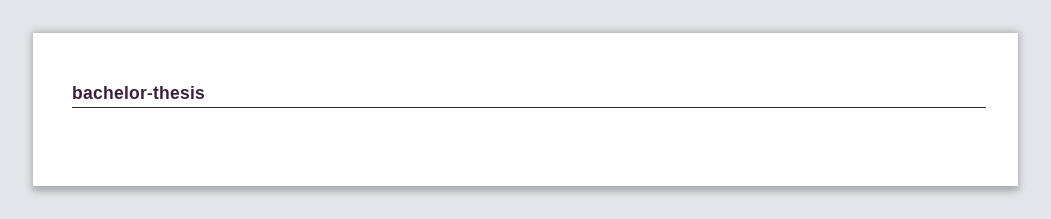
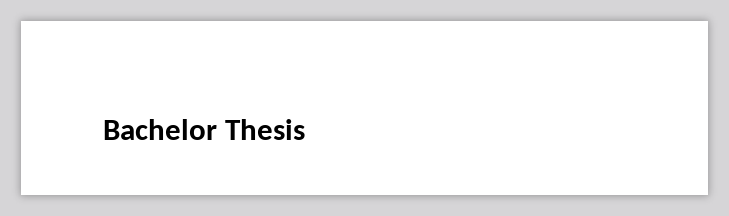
[72,86,205,99] bachelor-thesis -> [103,119,306,140] Bachelor Thesis

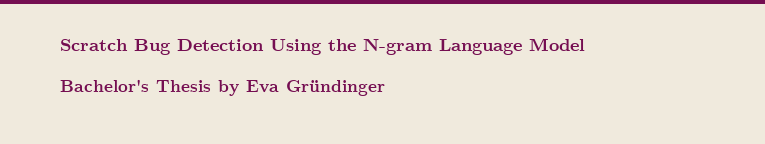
[103,119,306,140] Bachelor Thesis -> [60,38,585,55] [60,79,385,96] Scratch Bug Detection Using the N-gram Language Model // Bachelor's Thesis by Eva Gründinger

